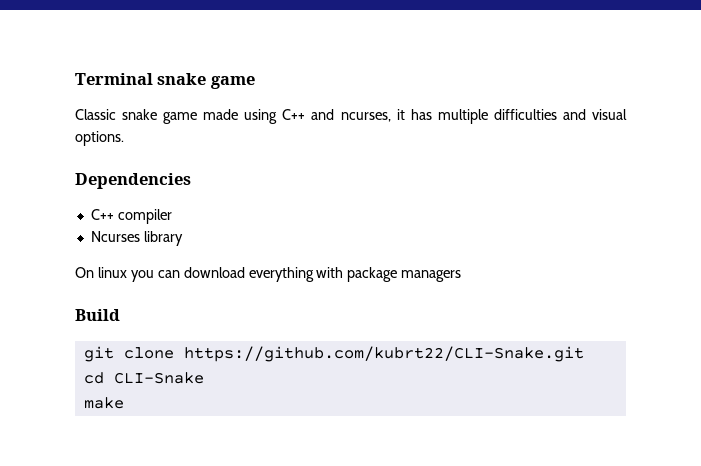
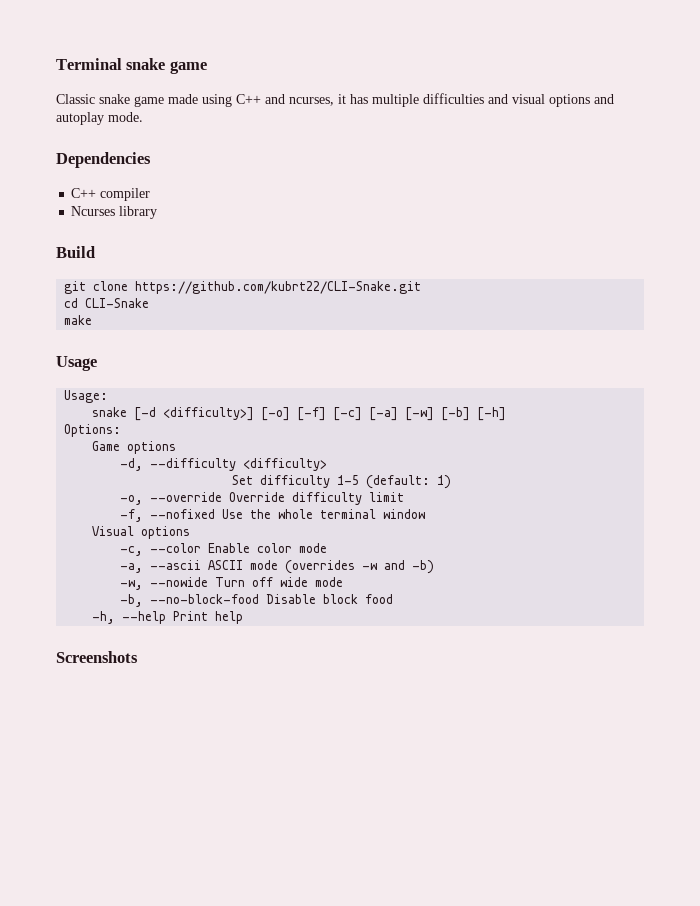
[75,131,124,146] options. -> [549,94,614,107] [56,112,143,125] options and autoplay mode.
[75,267,462,282] // On linux you can download everything with package managers -> (158, 212) none
(124, 403) none -> [56,356,97,371] [64,390,109,403] [92,407,507,421] [64,424,122,437] [92,441,177,454] [120,458,328,471] [232,475,452,489] [120,492,405,505] [120,509,426,522] [92,526,191,539] [120,543,328,556] [120,560,435,574] [120,577,344,590] [120,594,394,607] [92,611,244,624] [56,651,138,663] // Usage // Usage: // snake [-d <difficulty>] [-o] [-f] [-c] [-a] [-w] [-b] [-h] // Options: // Game options // -d, --difficulty <difficulty> // Set difficulty 1-5 (default: 1) // -o, --override Override difficulty limit // -f, --nofixed Use the whole terminal window // Visual options // -c, --color Enable color mode // -a, --ascii ASCII mode (overrides -w and -b) // -w, --nowide Turn off wide mode // -b, --no-block-food Disable block food // -h, --help Print help // Screenshots

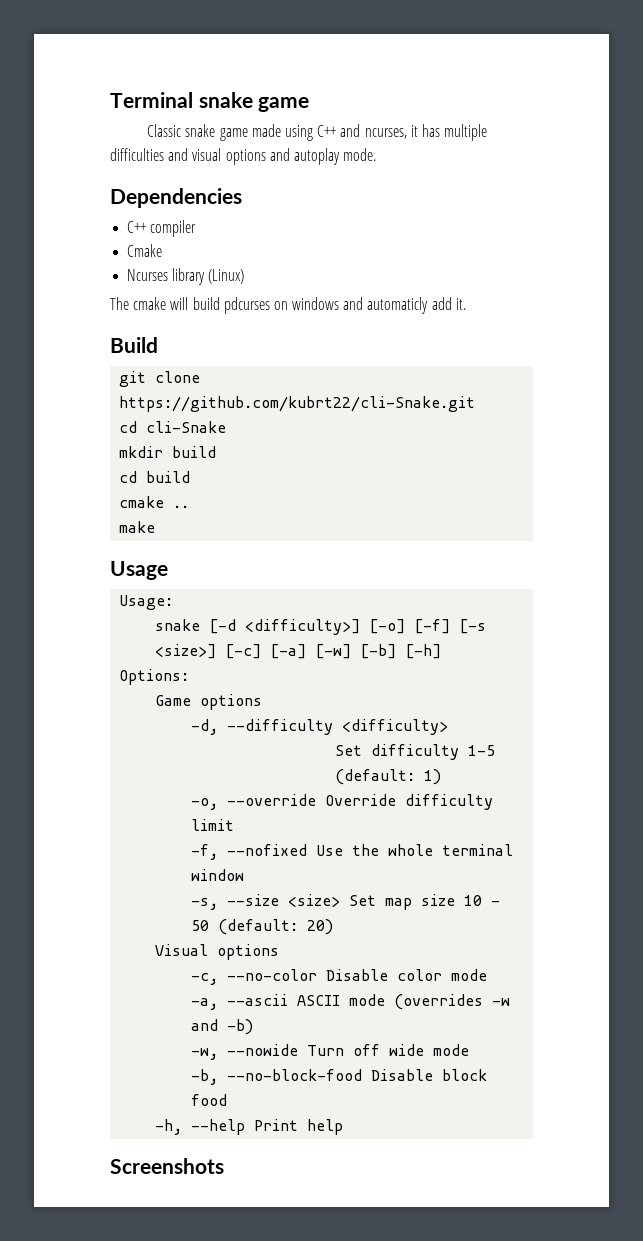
(151, 194) none -> [127,244,163,257] // Cmake
(158, 212) none -> [208,269,245,284] [110,297,466,314] (Linux) // The cmake will build pdcurses on windows and automaticly add it.
[135,281,422,294] [64,298,150,308] https://github.com/kubrt22/CLI-Snake.git // cd CLI-Snake -> [119,396,476,412] [119,421,227,433] [119,446,217,458] [119,471,191,483] [119,496,190,508] https://github.com/kubrt22/cli-Snake.git // cd cli-Snake // mkdir build // cd build // cmake ..
(327, 414) none -> [459,619,487,634] [155,644,217,659] [-s <size>]
(426, 514) none -> [191,894,501,910] [191,919,334,935] // -s, --size <size> Set map size 10 - 50 (default: 20)
[150,543,251,553] --color Enable -> [227,969,389,981] --no-color Disable

